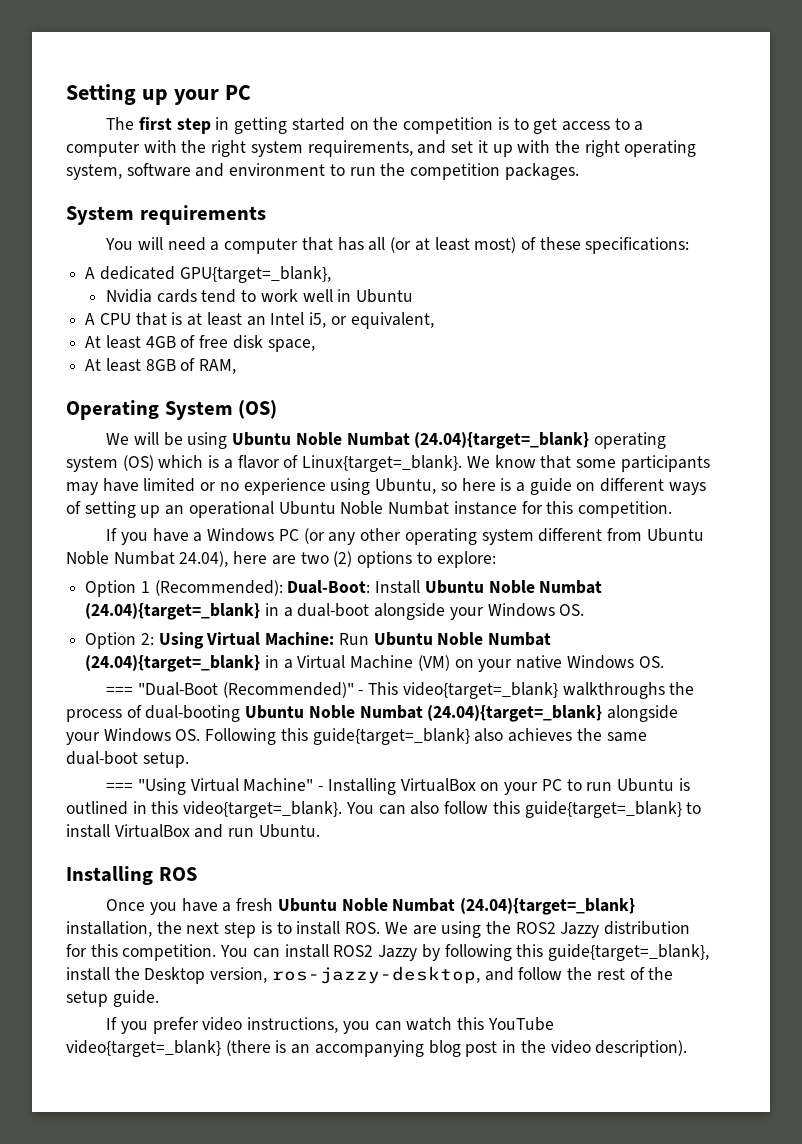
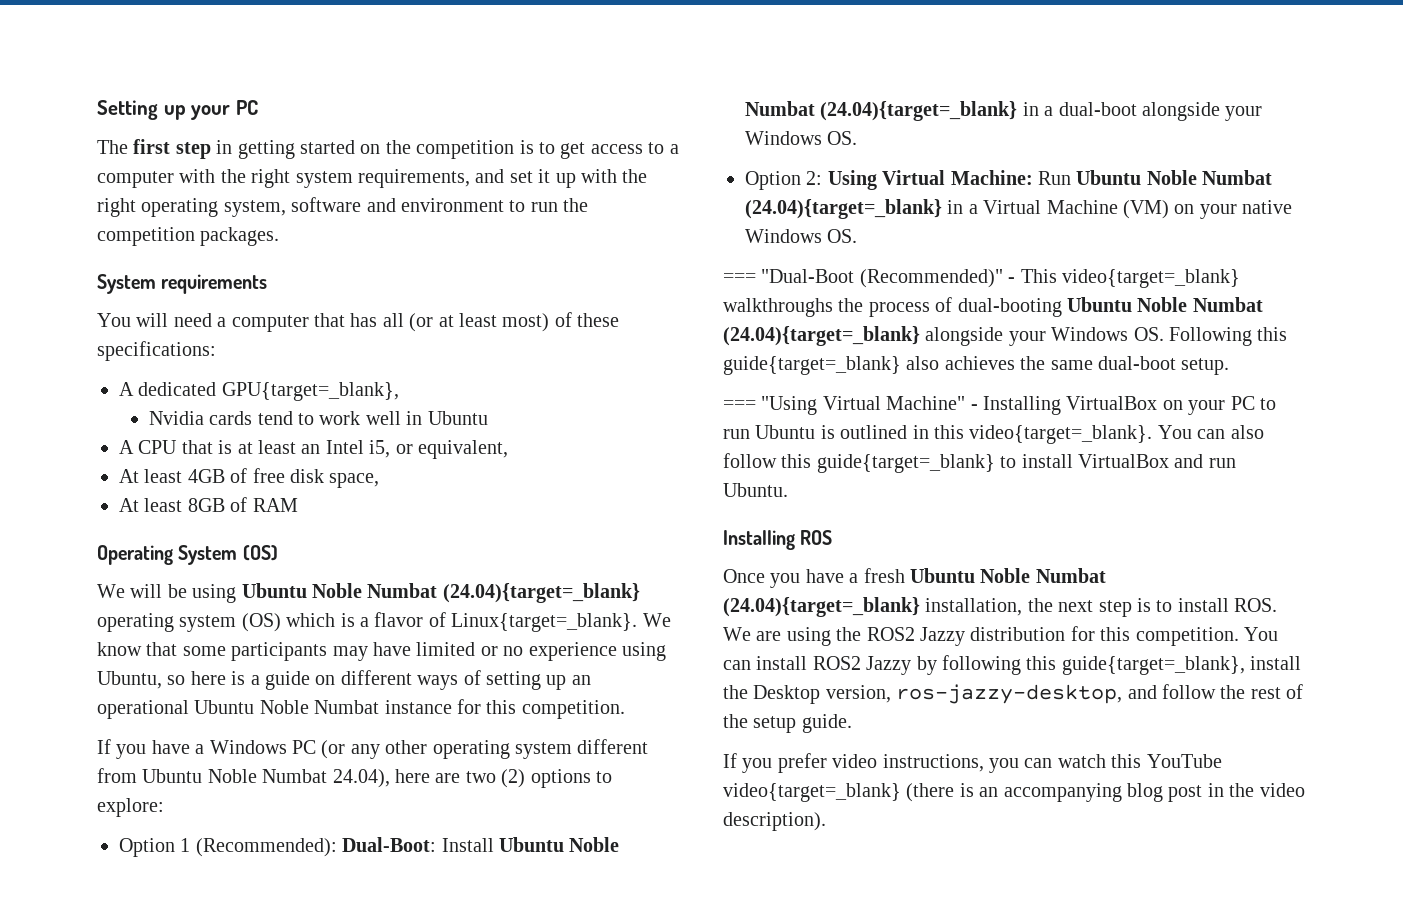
[199,359,237,374] RAM, -> [252,498,298,512] RAM

